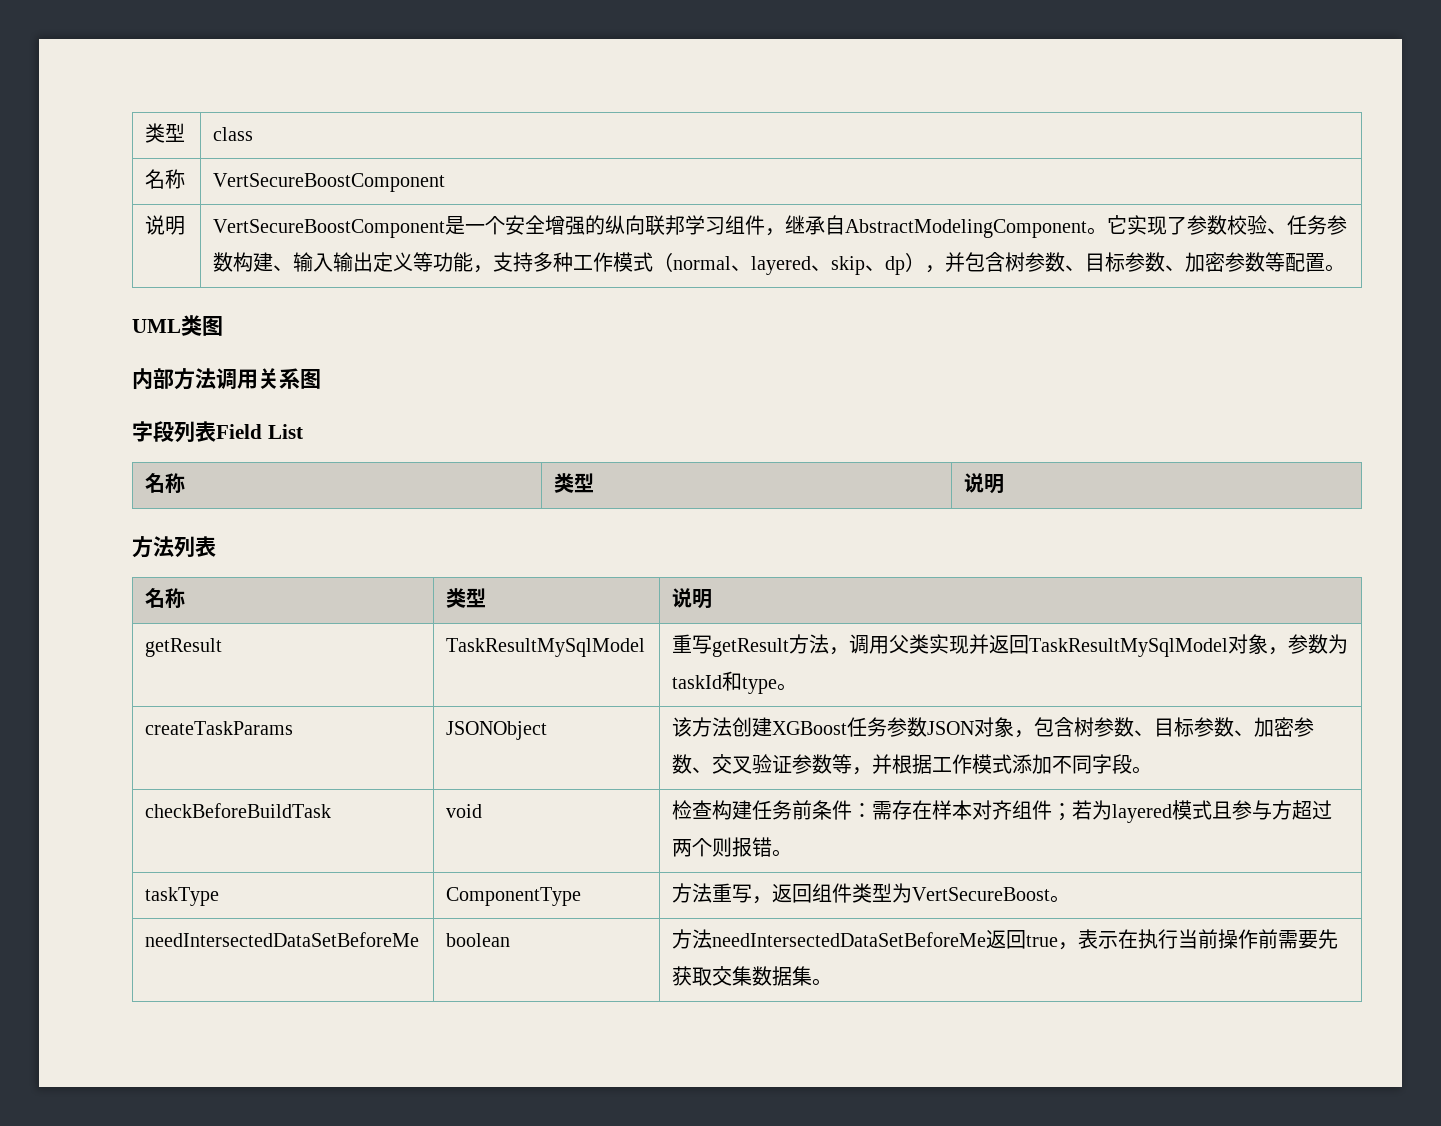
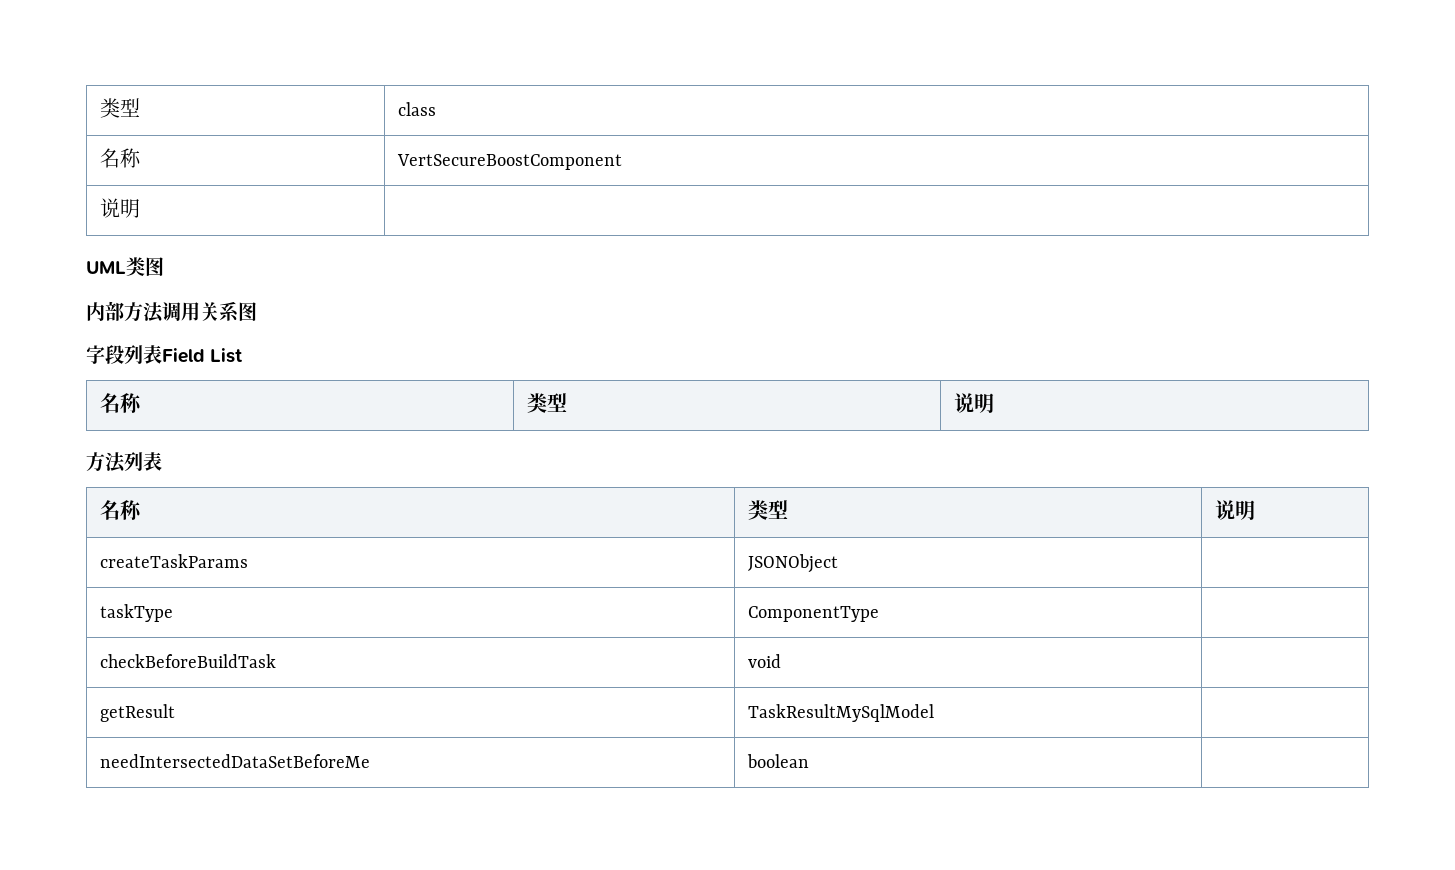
[213,215,1348,238] [213,252,1346,275] VertSecureBoostComponent是一个安全增强的纵向联邦学习组件，继承自AbstractModelingComponent。它实现了参数校验、任务参数构建、输入输出定义等功能，支持多种工作模式（normal、layered、skip、dp），并包含树参数、目标参数、加密参数等配置。 -> (141, 208) none
[145,638,223,657] [446,638,646,657] [672,634,1349,657] [672,671,798,694] [145,721,294,735] [446,721,548,740] [672,717,1315,738] [672,754,1153,775] [145,803,332,818] [446,804,483,818] [672,800,1333,823] [672,837,793,857] [145,887,220,906] [446,887,582,906] [672,883,1071,904] [145,932,420,947] [446,933,511,947] [672,929,1339,950] [672,966,833,986] getResult | TaskResultMySqlModel | 重写getResult方法，调用父类实现并返回TaskResultMySqlModel对象，参数为taskId和type。 // createTaskParams | JSONObject | 该方法创建XGBoost任务参数JSON对象，包含树参数、目标参数、加密参数、交叉验证参数等，并根据工作模式添加不同字段。 // checkBeforeBuildTask | void | 检查构建任务前条件：需存在样本对齐组件；若为layered模式且参与方超过两个则报错。 // taskType | ComponentType | 方法重写，返回组件类型为VertSecureBoost。 // needIntersectedDataSetBeforeMe | boolean | 方法needIntersectedDataSetBeforeMe返回true，表示在执行当前操作前需要先获取交集数据集。 -> [100,554,249,568] [748,554,839,573] [100,604,174,622] [748,606,880,622] [100,654,277,668] [748,654,782,668] [100,704,176,722] [748,704,935,722] [100,754,371,768] [747,754,810,768] createTaskParams | JSONObject | // taskType | ComponentType | // checkBeforeBuildTask | void | // getResult | TaskResultMySqlModel | // needIntersectedDataSetBeforeMe | boolean |

